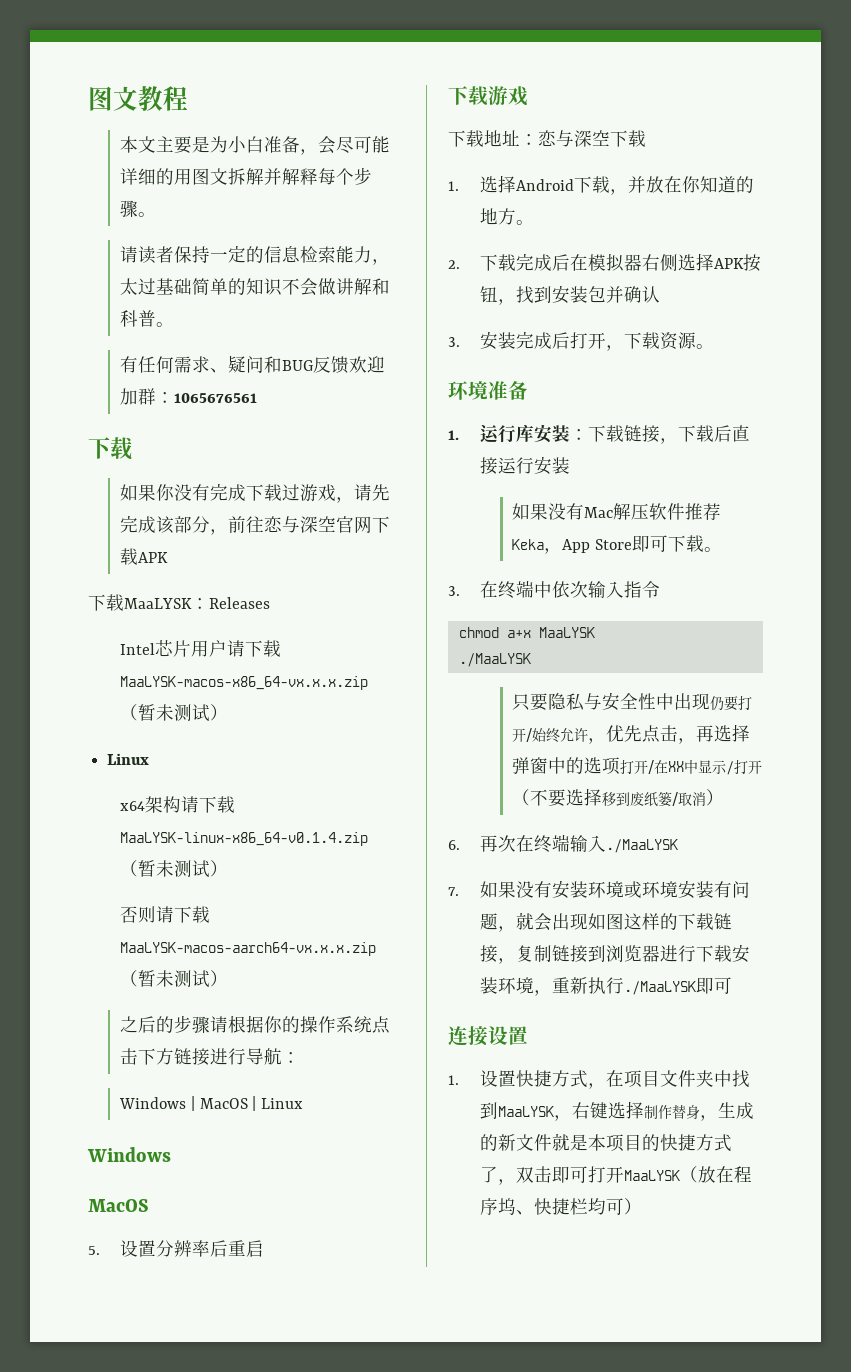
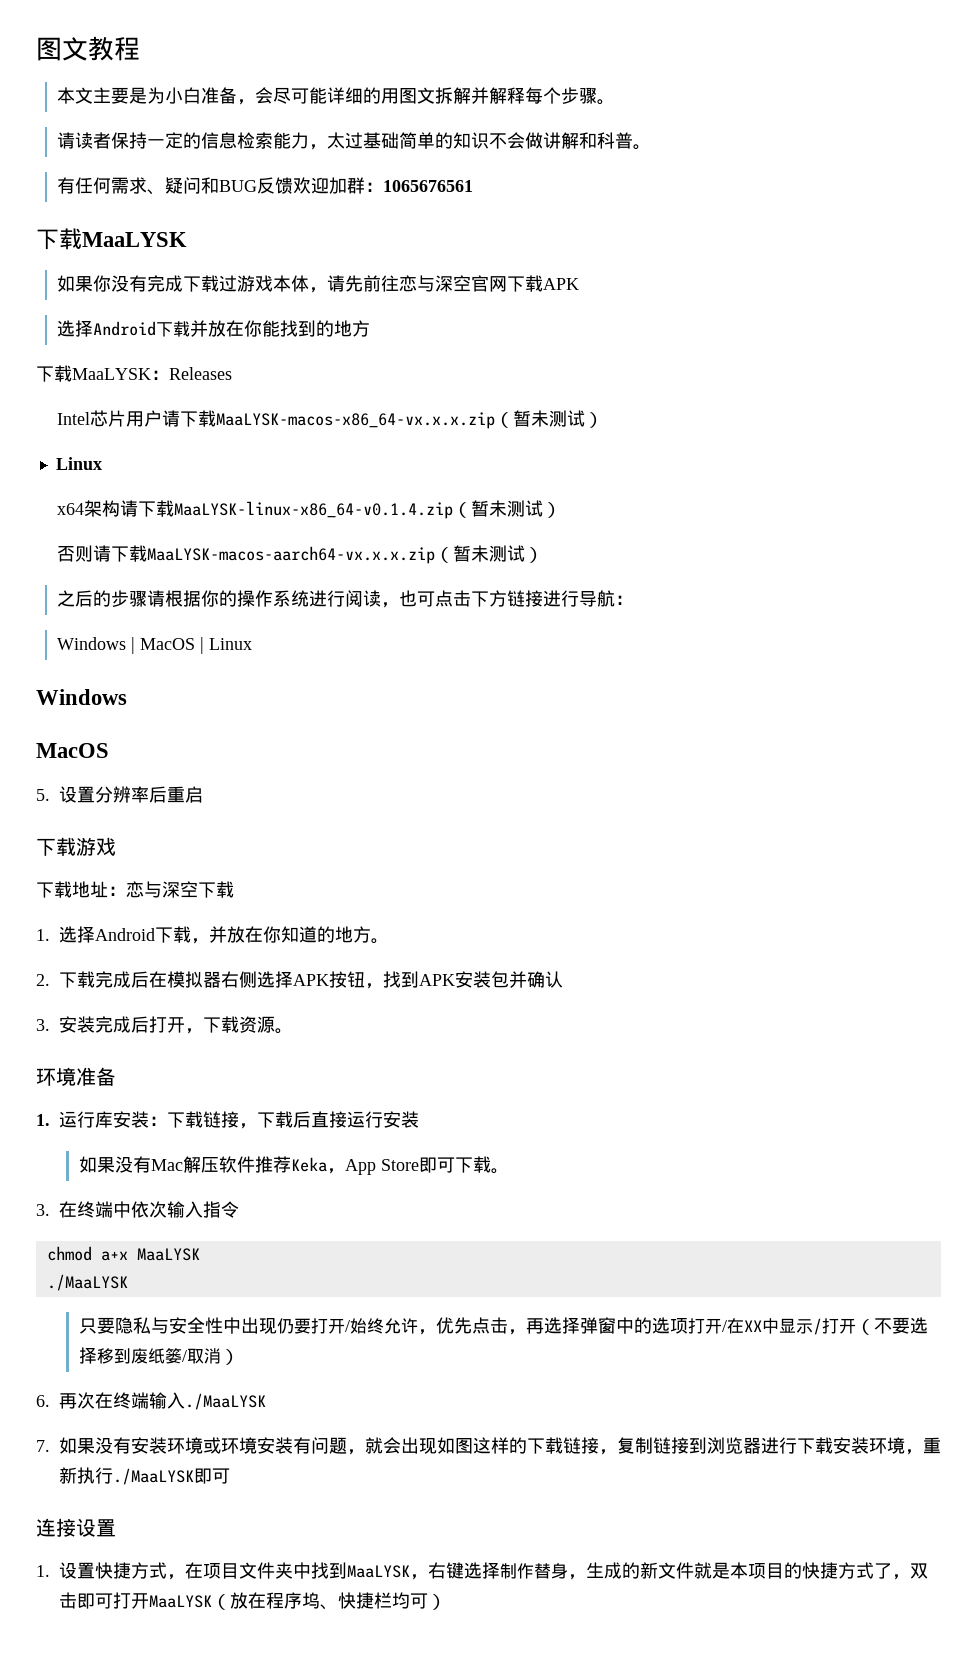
(133, 448) none -> [82,232,187,247] MaaLYSK
[336,484,391,503] [120,515,229,535] ，请先完成该部分， -> [273,275,364,293] 本体，请先
(169, 557) none -> [57,320,371,337] // 选择Android下载并放在你能找到的地方
(373, 1024) none -> [309,590,436,608] 进行阅读，也可
(553, 294) none -> [419,974,455,986] APK

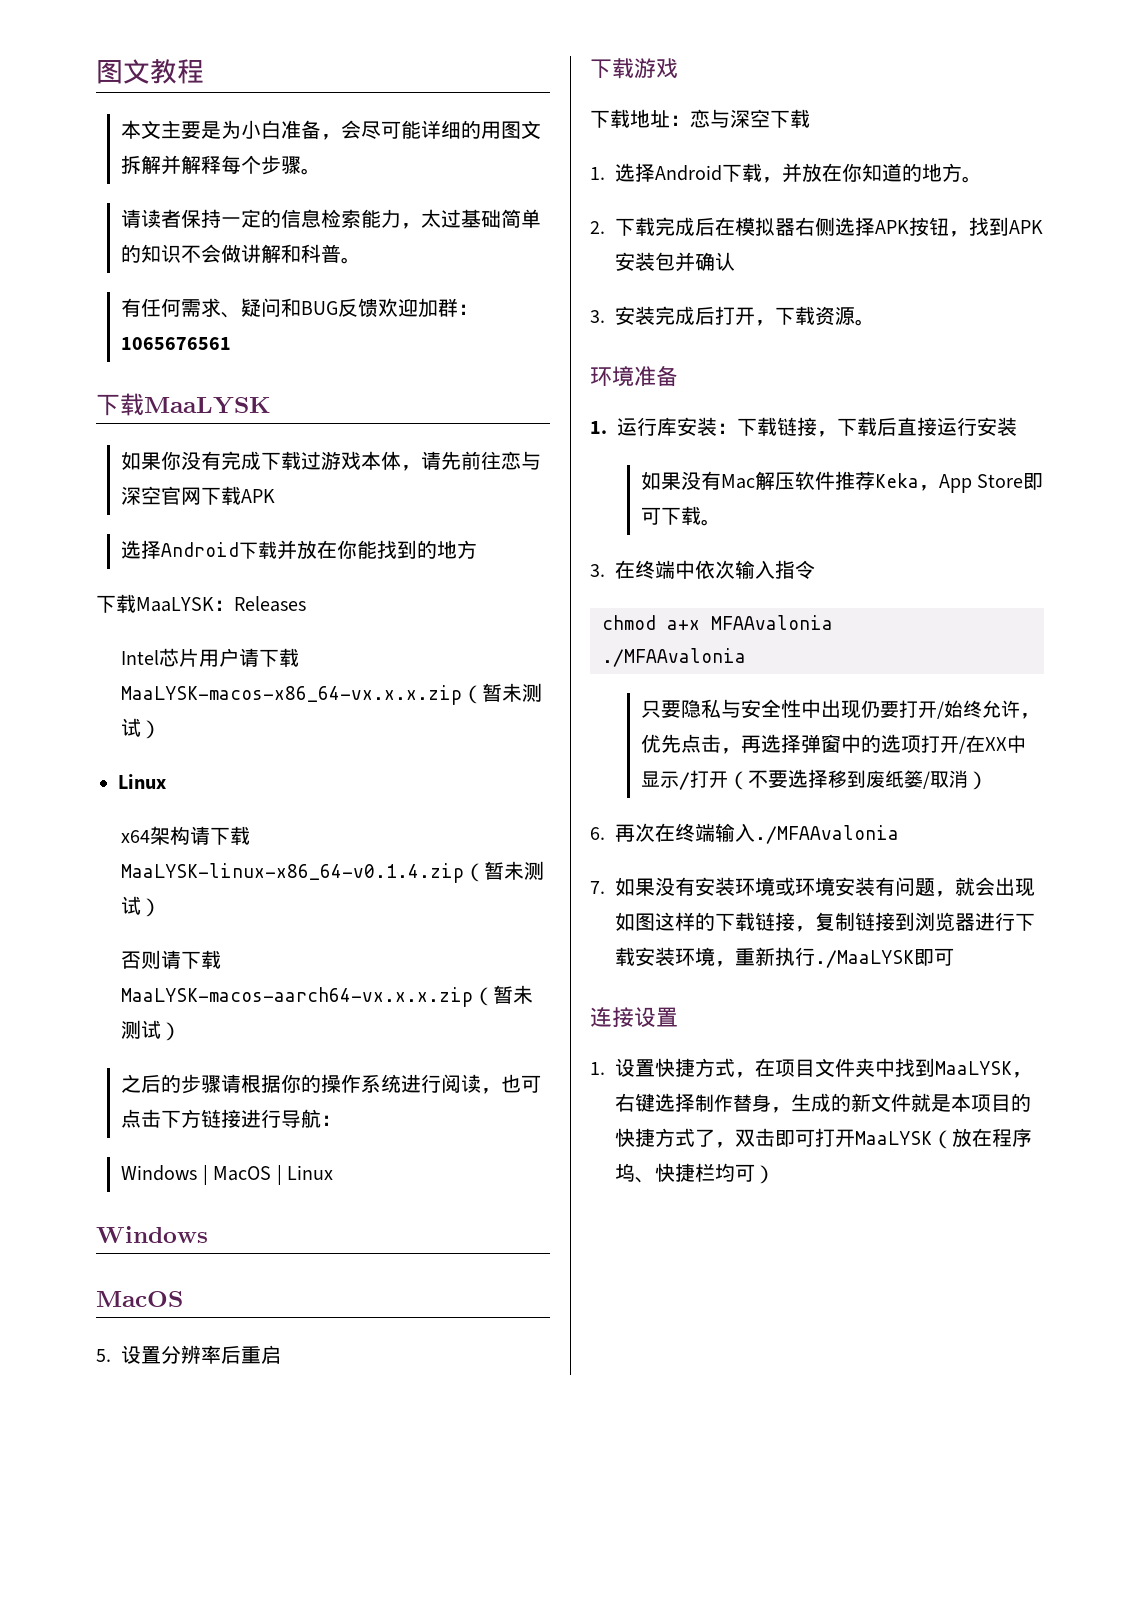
[136,1248,200,1261] [46,1274,128,1291] MaaLYSK // ./MaaLYSK -> [711,615,833,630] [602,648,746,667] MFAAvalonia // ./MFAAvalonia
[185,1393,266,1410] ./MaaLYSK -> [755,825,900,844] ./MFAAvalonia

